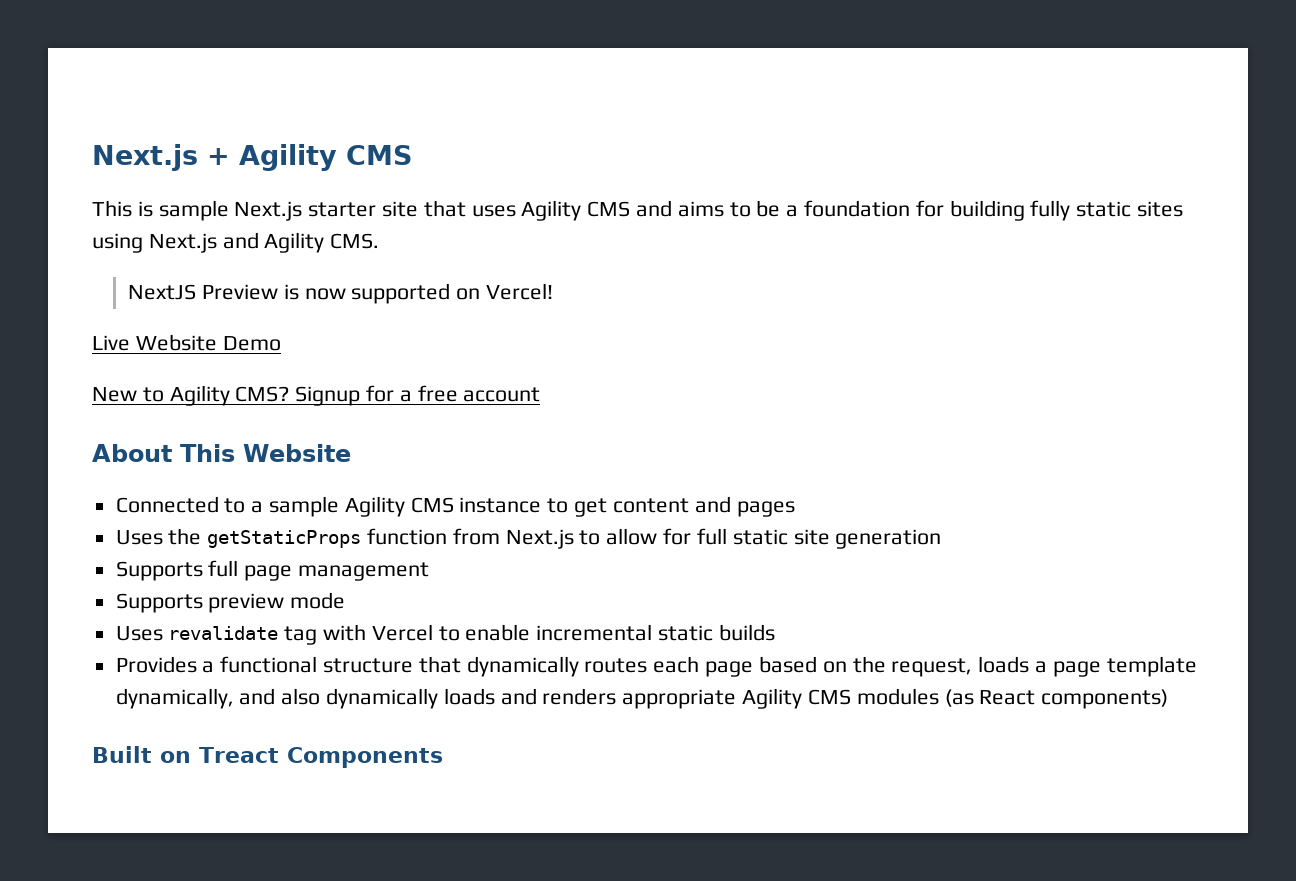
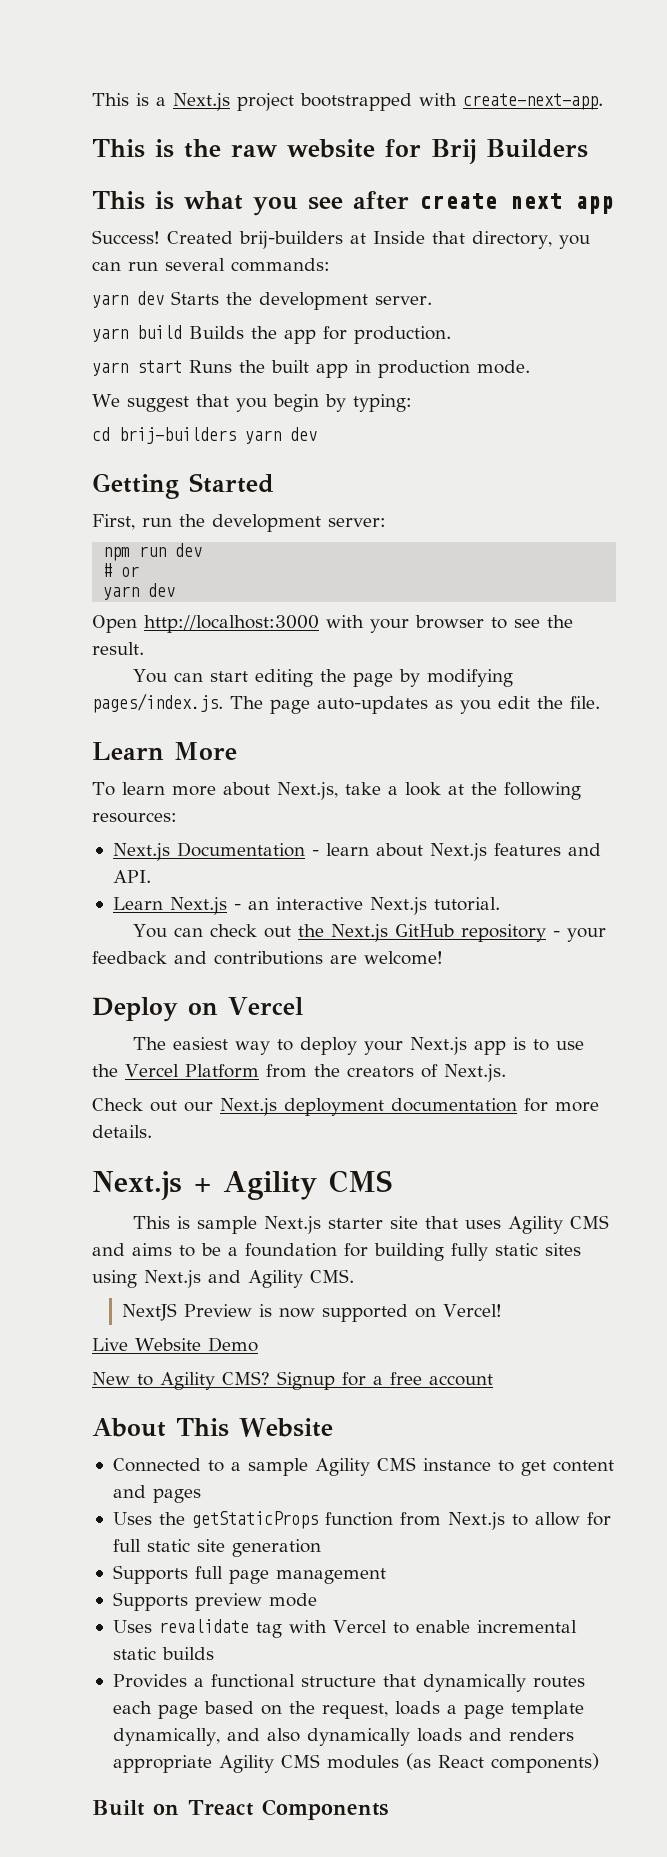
(92, 157) none -> [92,93,603,111] [92,139,588,164] [92,191,614,216] [92,230,590,249] [92,258,330,272] [92,291,432,310] [92,325,451,344] [92,360,530,378] [92,394,412,412] [92,427,317,444] [92,473,274,499] [92,514,386,532] [103,543,203,561] [103,563,140,577] [103,583,176,600] [92,615,573,633] [92,642,144,655] [132,669,513,687] [92,693,600,714] [92,742,237,760] [92,782,581,800] [92,812,177,823] [112,842,601,861] [112,870,151,883] [112,897,500,915] [132,924,606,942] [92,951,443,965] [92,997,303,1022] [132,1037,584,1055] [92,1064,506,1082] [92,1098,599,1116] [92,1125,152,1138] This is a Next.js project bootstrapped with create-next-app. // This is the raw website for Brij Builders // This is what you see after create next app // Success! Created brij-builders at Inside that directory, you can run several commands: // yarn dev Starts the development server. // yarn build Builds the app for production. // yarn start Runs the built app in production mode. // We suggest that you begin by typing: // cd brij-builders yarn dev // Getting Started // First, run the development server: // npm run dev // # or // yarn dev // Open http://localhost:3000 with your browser to see the result. // You can start editing the page by modifying pages/index.js. The page auto-updates as you edit the file. // Learn More // To learn more about Next.js, take a look at the following resources: // Next.js Documentation - learn about Next.js features and API. // Learn Next.js - an interactive Next.js tutorial. // You can check out the Next.js GitHub repository - your feedback and contributions are welcome! // Deploy on Vercel // The easiest way to deploy your Next.js app is to use the Vercel Platform from the creators of Next.js. // Check out our Next.js deployment documentation for more details. //

